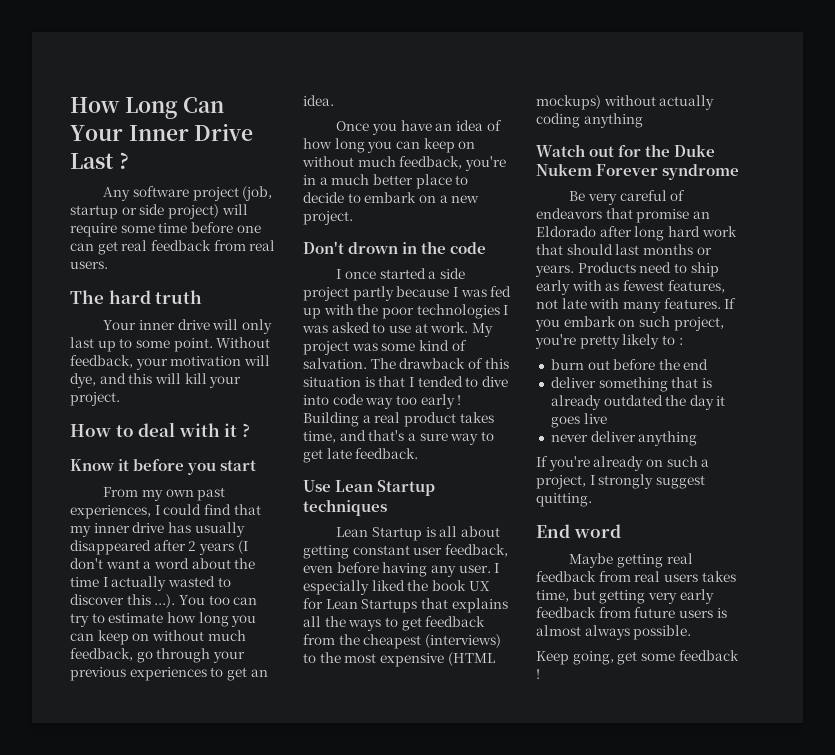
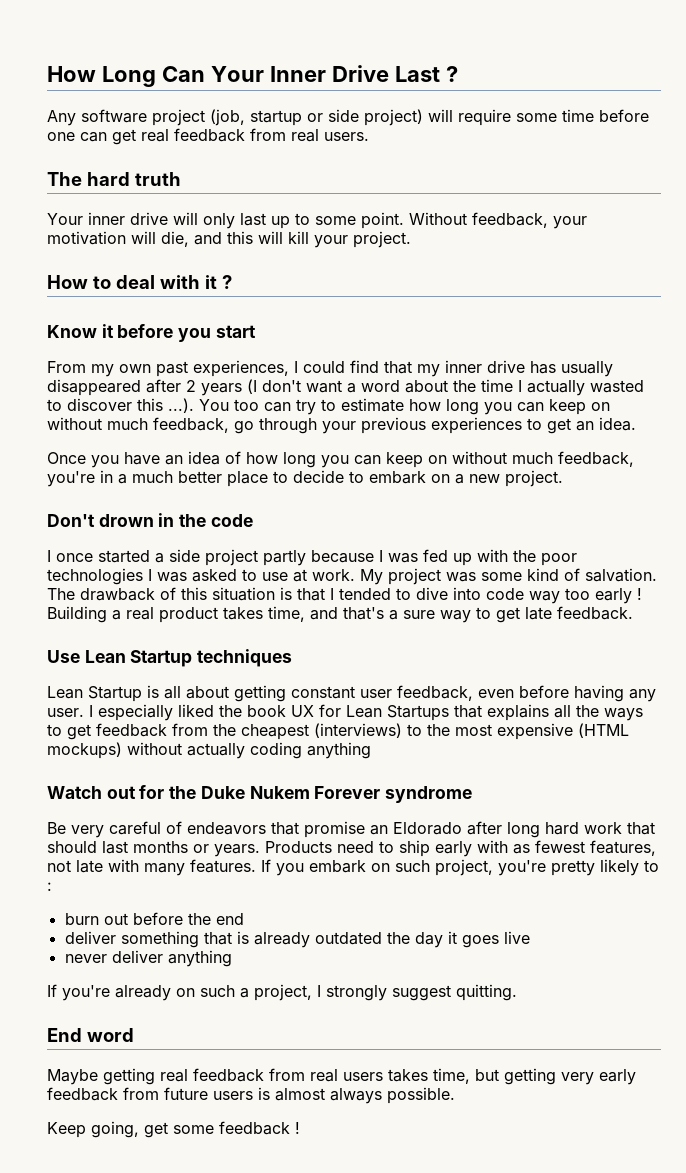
[70,373,96,388] dye, -> [161,231,189,247] die,

